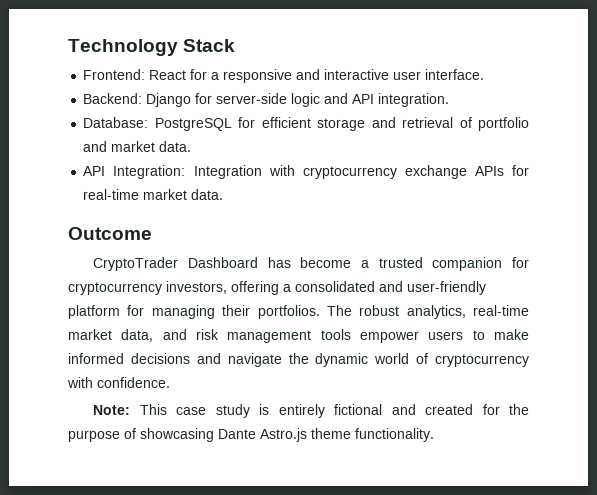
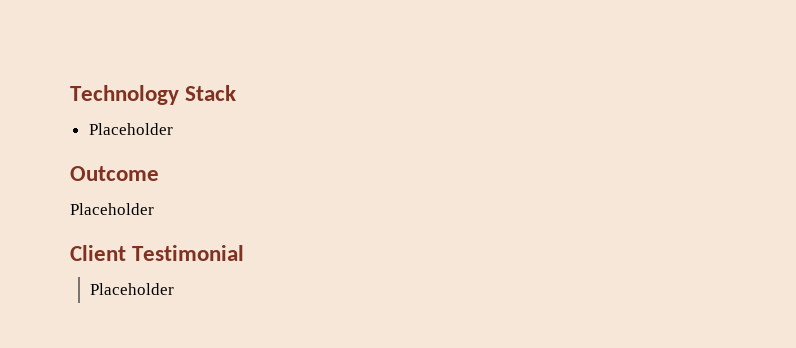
[83,69,485,83] [83,93,450,107] [83,117,529,131] [83,141,192,152] [83,165,529,179] [83,189,224,200] [68,227,152,240] [93,257,529,271] [68,281,486,295] [68,305,529,319] [68,329,529,343] [68,353,529,367] [67,377,170,388] [93,404,530,418] [68,428,434,442] Frontend: React for a responsive and interactive user interface. // Backend: Django for server-side logic and API integration. // Database: PostgreSQL for efficient storage and retrieval of portfolio and market data. // API Integration: Integration with cryptocurrency exchange APIs for real-time market data. // Outcome // CryptoTrader Dashboard has become a trusted companion for cryptocurrency investors, offering a consolidated and user-friendly platform for managing their portfolios. The robust analytics, real-time market data, and risk management tools empower users to make informed decisions and navigate the dynamic world of cryptocurrency with confidence. // Note: This case study is entirely fictional and created for the purpose of showcasing Dante Astro.js theme functionality. -> [88,123,173,135] [70,166,159,181] [70,203,154,215] [70,245,245,261] [89,283,174,295] Placeholder // Outcome // Placeholder // Client Testimonial // Placeholder

